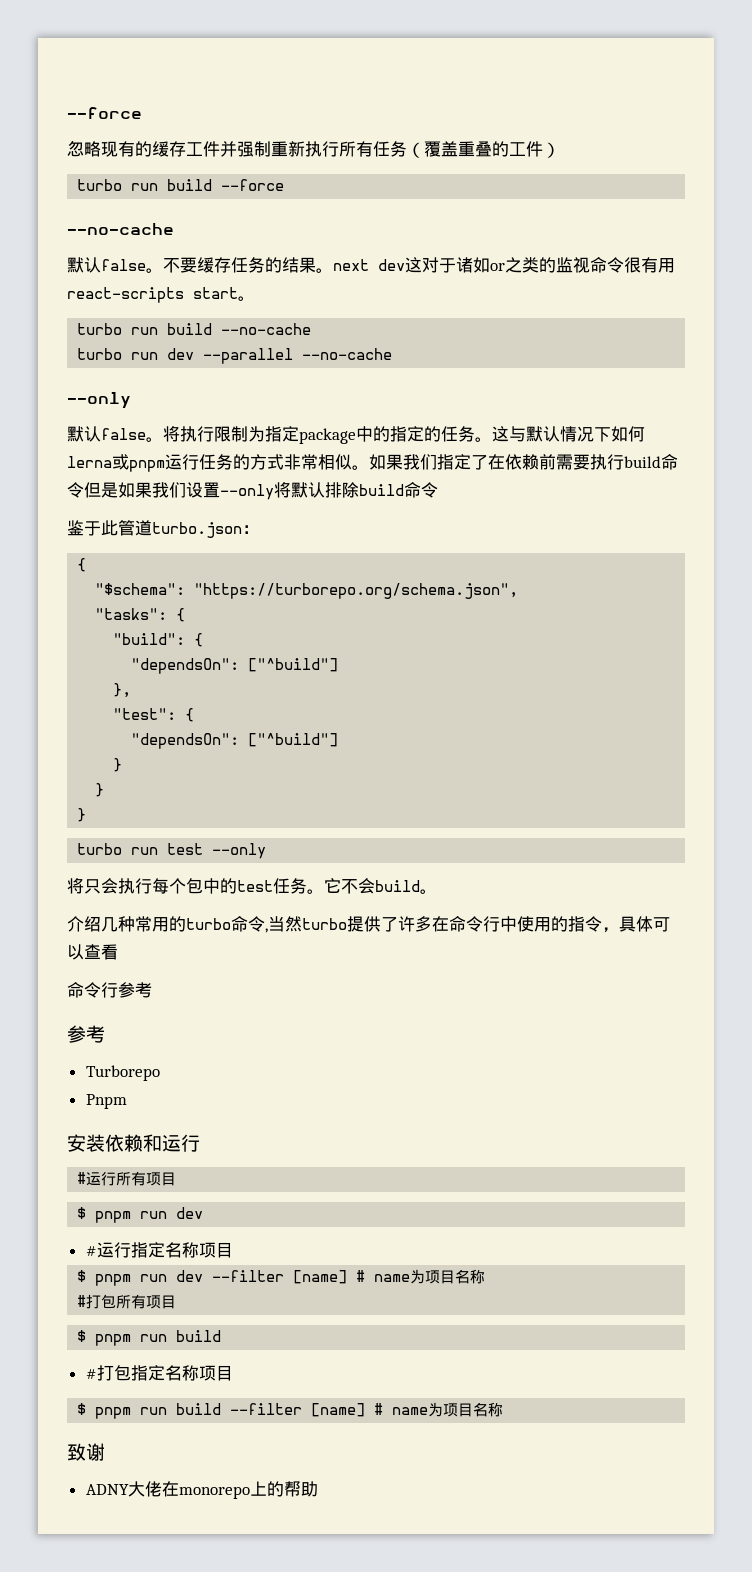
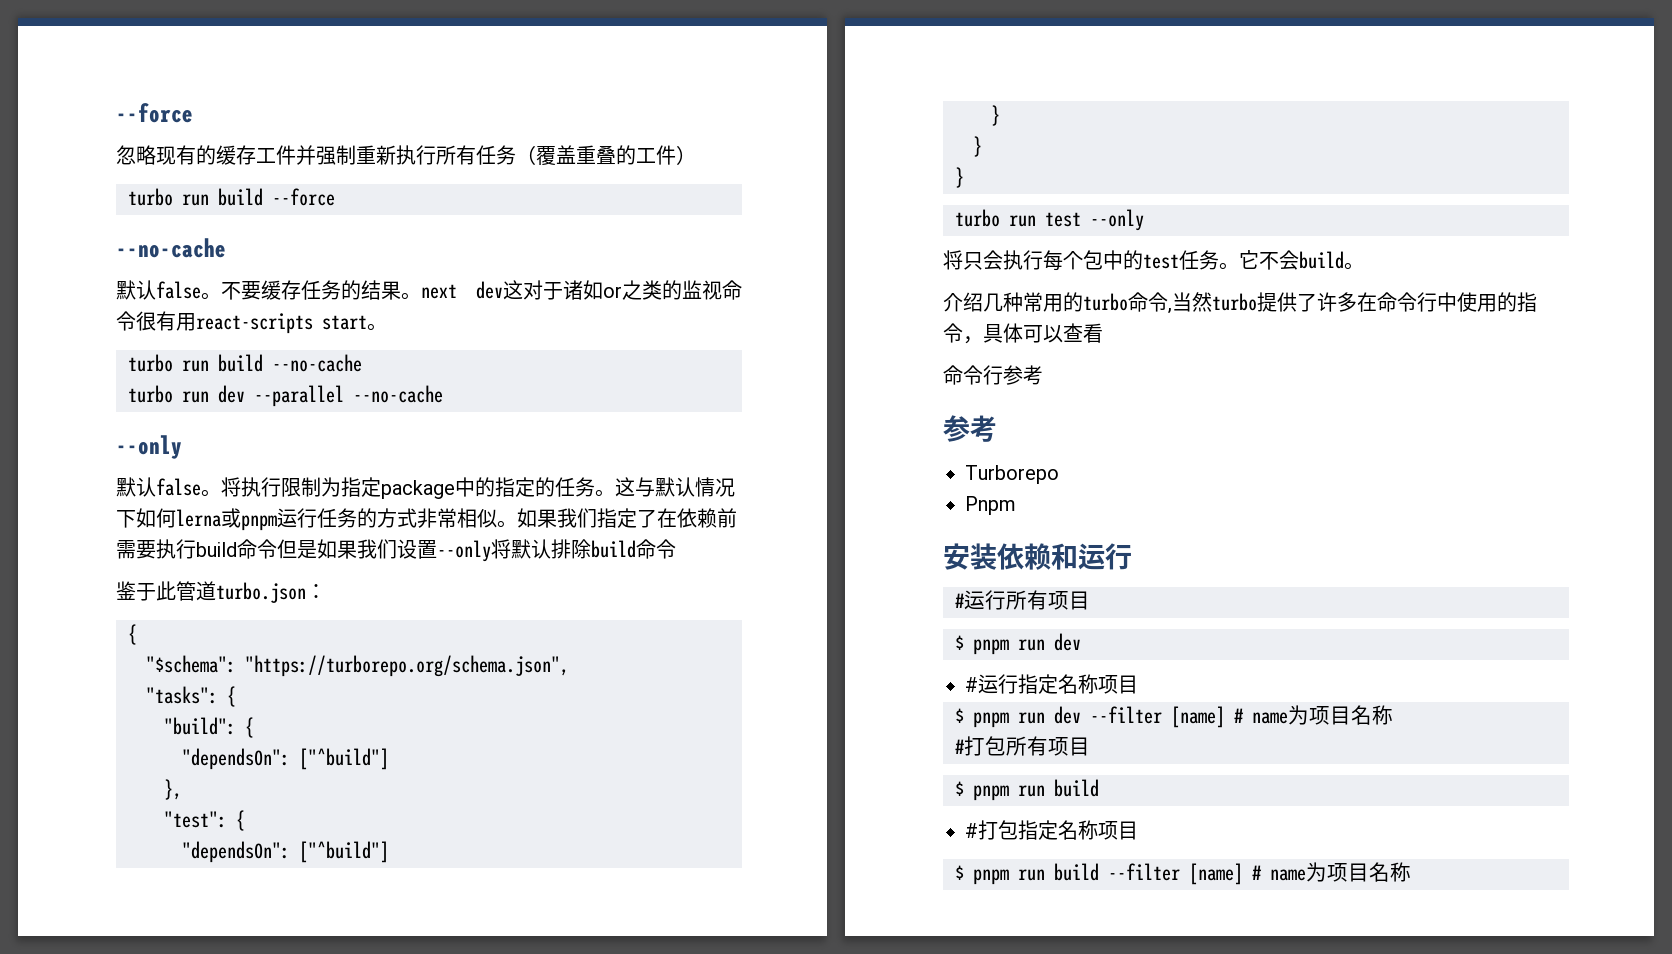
[67,1443,105,1461] [85,1481,318,1499] // 致谢 // ADNY大佬在monorepo上的帮助 -> (1411, 872) none

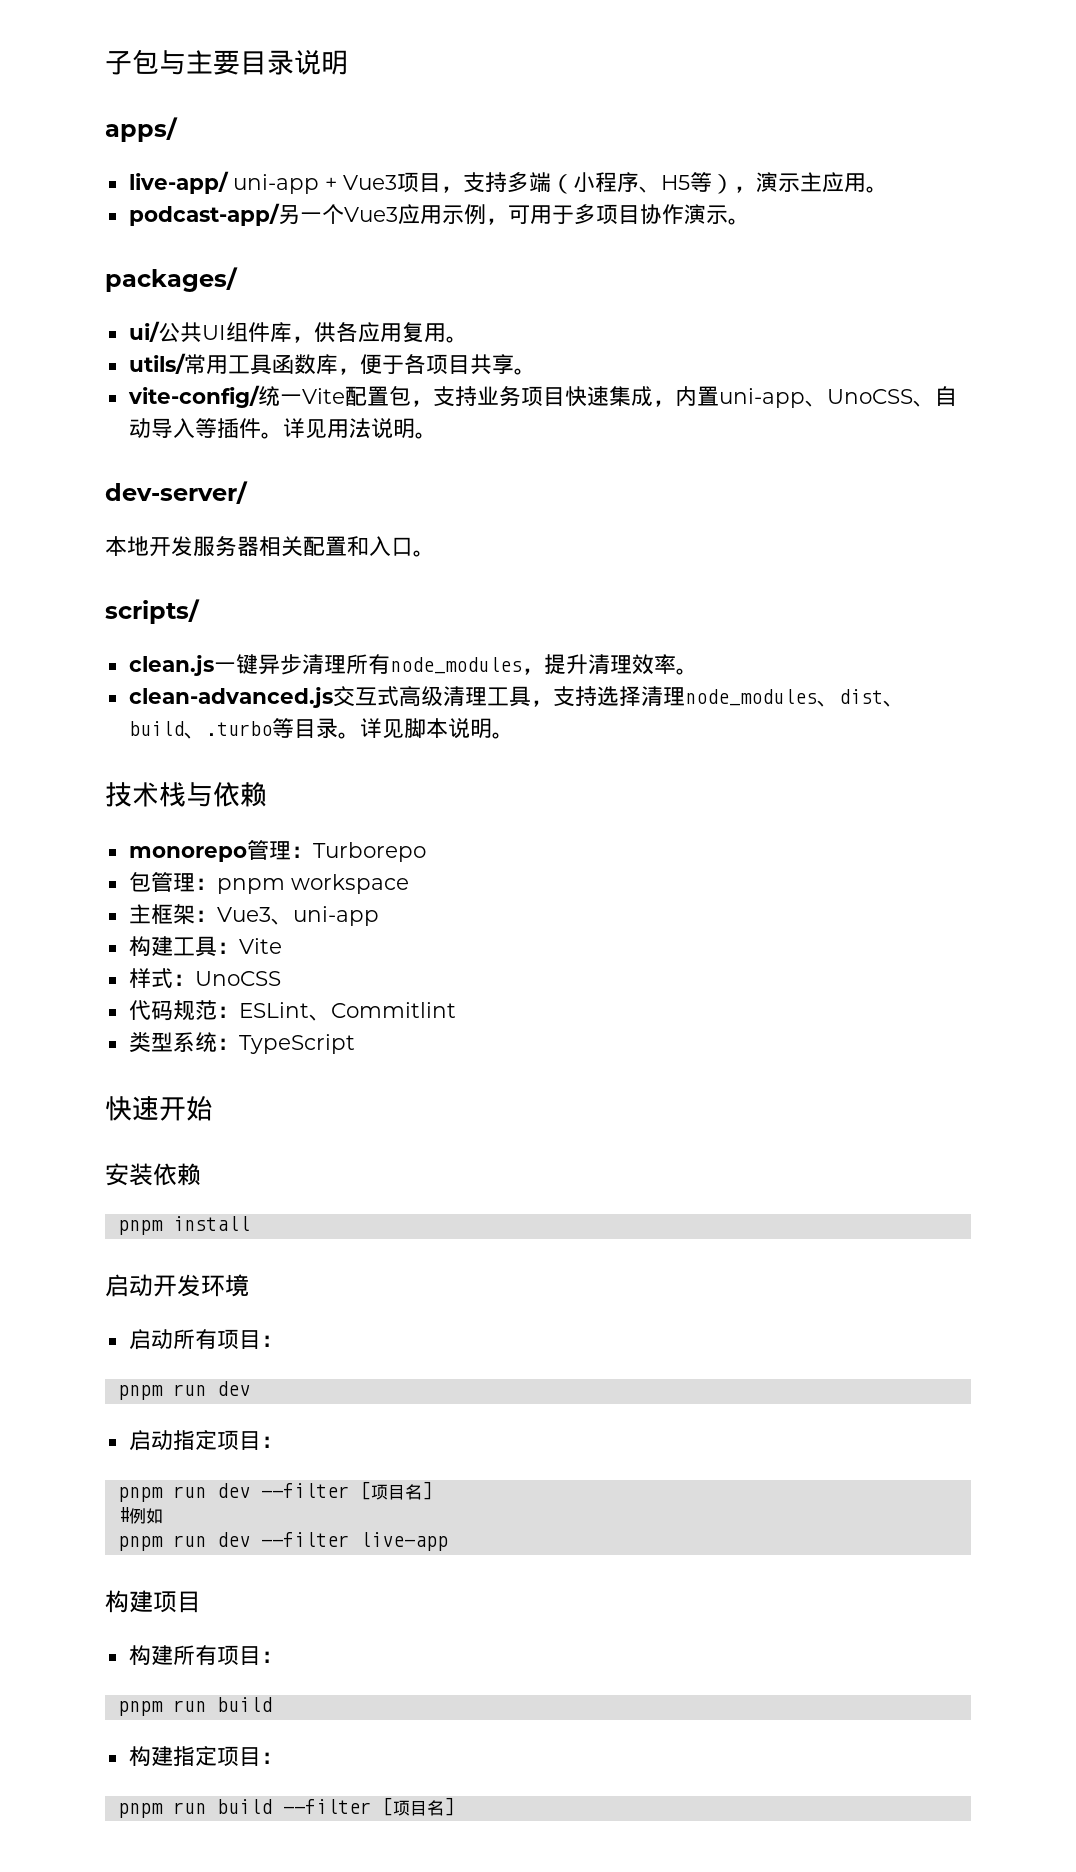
[116,103,193,123] [116,145,696,165] [128,188,335,206] [116,238,226,258] [116,280,742,300] [116,311,387,334] [128,354,362,372] [128,385,443,407] [116,435,182,459] [116,477,735,499] [116,508,737,531] [116,539,676,562] [116,581,326,603] [128,624,137,645] [146,655,569,677] [146,686,236,707] [164,717,254,738] [182,748,389,770] [164,779,182,800] [164,810,245,831] [182,841,389,863] [991,105,1000,126] [973,136,982,157] [955,167,964,188] [955,209,1144,231] [943,250,1364,271] [943,292,1537,314] [943,323,1103,344] [943,365,1043,385] [943,415,997,442] [965,465,1059,484] [965,496,1016,515] [943,543,1132,570] [955,590,1090,610] [955,635,964,650] --force // 忽略现有的缓存工件并强制重新执行所有任务（覆盖重叠的工件） // turbo run build --force // --no-cache // 默认false。不要缓存任务的结果。next dev这对于诸如or之类的监视命令很有用react-scripts start。 // turbo run build --no-cache // turbo run dev --parallel --no-cache // --only // 默认false。将执行限制为指定package中的指定的任务。这与默认情况下如何lerna或pnpm运行任务的方式非常相似。如果我们指定了在依赖前需要执行build命令但是如果我们设置--only将默认排除build命令 // 鉴于此管道turbo.json： // { // "$schema": "https://turborepo.org/schema.json", // "tasks": { // "build": { // "dependsOn": ["^build"] // }, // "test": { // "dependsOn": ["^build"] // } // } // } // turbo run test --only // 将只会执行每个包中的test任务。它不会build。 // 介绍几种常用的turbo命令,当然turbo提供了许多在命令行中使用的指令，具体可以查看 // 命令行参考 // 参考 // Turborepo // Pnpm // 安装依赖和运行 // #运行所有项目 // $ -> [105,49,348,75] [105,117,178,142] [128,171,888,194] [128,203,750,226] [105,267,238,292] [128,321,468,343] [128,353,536,375] [127,385,957,408] [128,418,437,439] [105,481,248,504] [105,536,435,557] [105,599,200,624] [128,654,698,676] [128,686,905,708] [128,718,514,739] [105,782,267,807] [128,840,426,862] [128,872,409,894] [128,904,379,926] [128,936,282,957] [128,968,281,988] [128,1000,456,1021] [128,1032,355,1054] [105,1096,213,1121] [105,1163,201,1186] [117,1216,250,1235] [105,1274,249,1297] [128,1329,283,1350] 子包与主要目录说明 // apps/ // live-app/ uni-app + Vue3项目，支持多端（小程序、H5等），演示主应用。 // podcast-app/另一个Vue3应用示例，可用于多项目协作演示。 // packages/ // ui/公共UI组件库，供各应用复用。 // utils/常用工具函数库，便于各项目共享。 // vite-config/统一Vite配置包，支持业务项目快速集成，内置uni-app、UnoCSS、自动导入等插件。详见用法说明。 // dev-server/ // 本地开发服务器相关配置和入口。 // scripts/ // clean.js一键异步清理所有node_modules，提升清理效率。 // clean-advanced.js交互式高级清理工具，支持选择清理node_modules、dist、build、.turbo等目录。详见脚本说明。 // 技术栈与依赖 // monorepo管理：Turborepo // 包管理：pnpm workspace // 主框架：Vue3、uni-app // 构建工具：Vite // 样式：UnoCSS // 代码规范：ESLint、Commitlint // 类型系统：TypeScript // 快速开始 // 安装依赖 // pnpm install // 启动开发环境 // 启动所有项目： //
[965,674,1138,694] [955,705,1393,728] [955,736,1090,756] [955,781,964,796] #运行指定名称项目 // $ pnpm run dev --filter [name] # name为项目名称 // #打包所有项目 // $ -> [128,1430,283,1451] [117,1481,433,1502] [117,1507,163,1524] [117,1532,448,1551] [105,1590,201,1613] [128,1645,283,1666] 启动指定项目： // pnpm run dev --filter [项目名] // #例如 // pnpm run dev --filter live-app // 构建项目 // 构建所有项目： //
[965,820,1138,840] [955,865,964,880] #打包指定名称项目 // $ -> [128,1746,283,1766] 构建指定项目： //
[1189,862,1411,885] [name] # name为项目名称 -> [381,1797,455,1816] [项目名]

